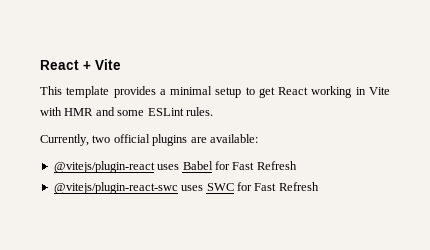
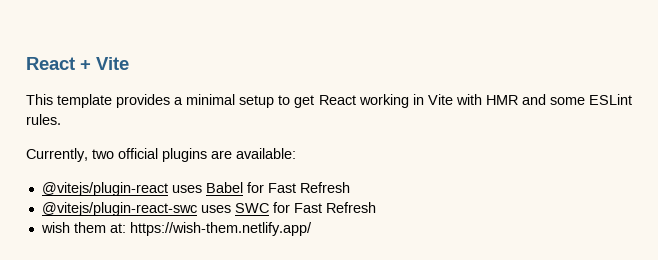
(319, 186) none -> [40,222,312,236] // wish them at: https://wish-them.netlify.app/

